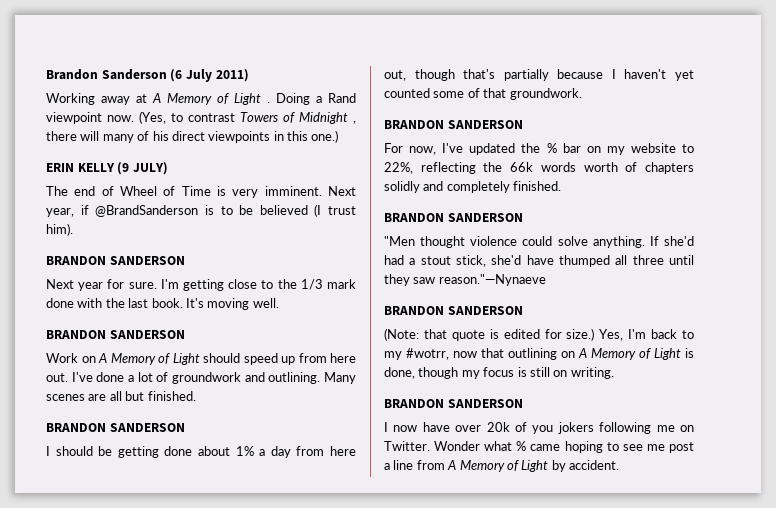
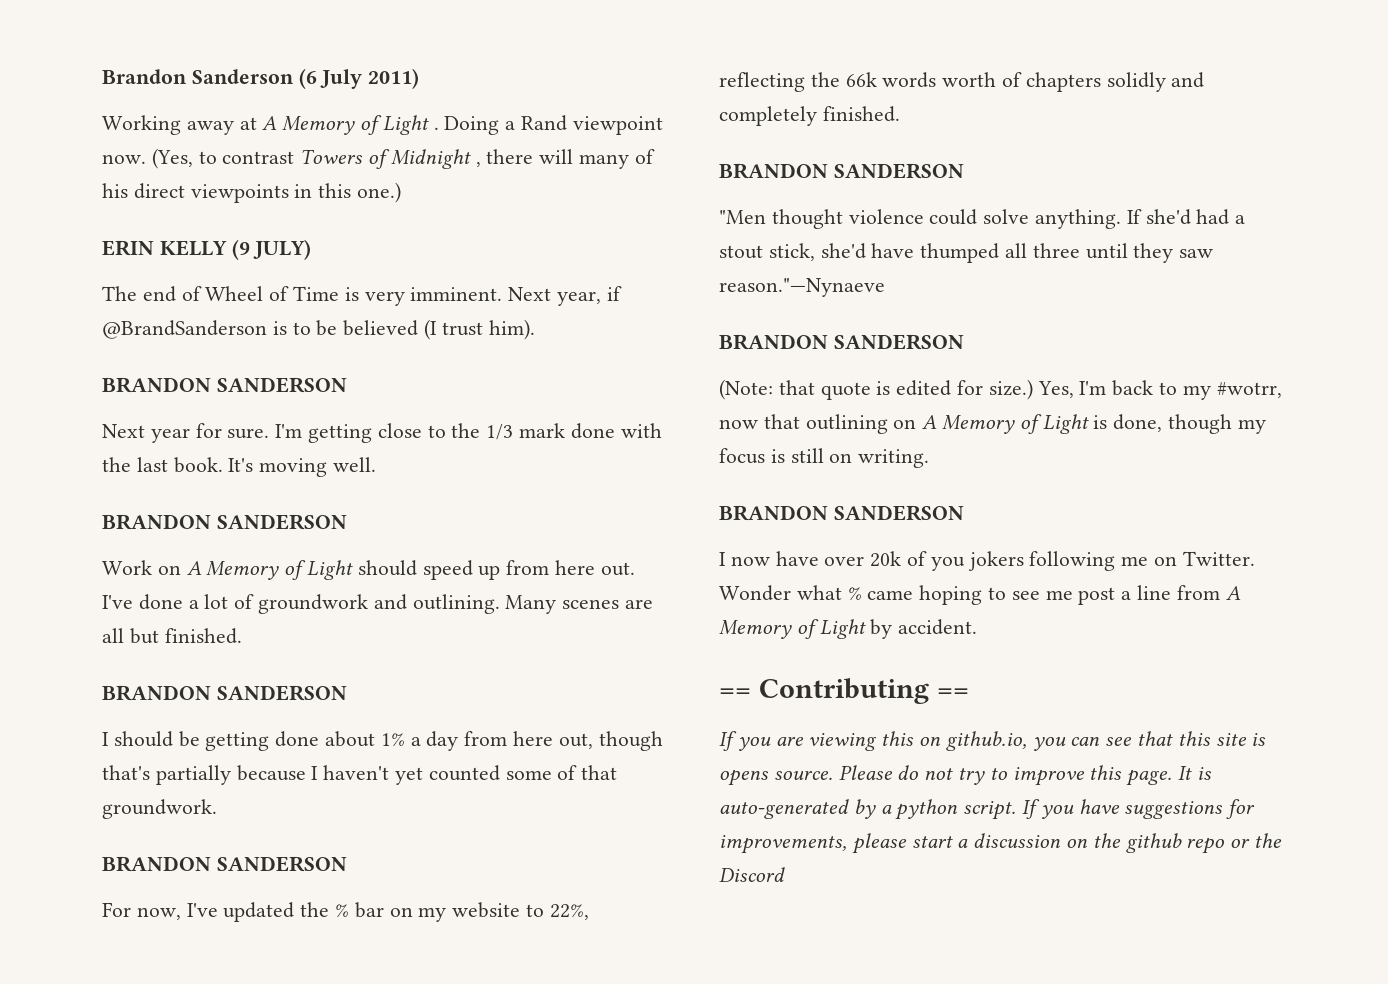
(619, 465) none -> [719,678,969,704] [719,731,1267,751] [719,765,1212,786] [719,799,1256,820] [719,833,1283,854] [719,867,785,882] // == Contributing == // If you are viewing this on github.io, you can see that this site is opens source. Please do not try to improve this page. It is auto-generated by a python script. If you have suggestions for improvements, please start a discussion on the github repo or the Discord

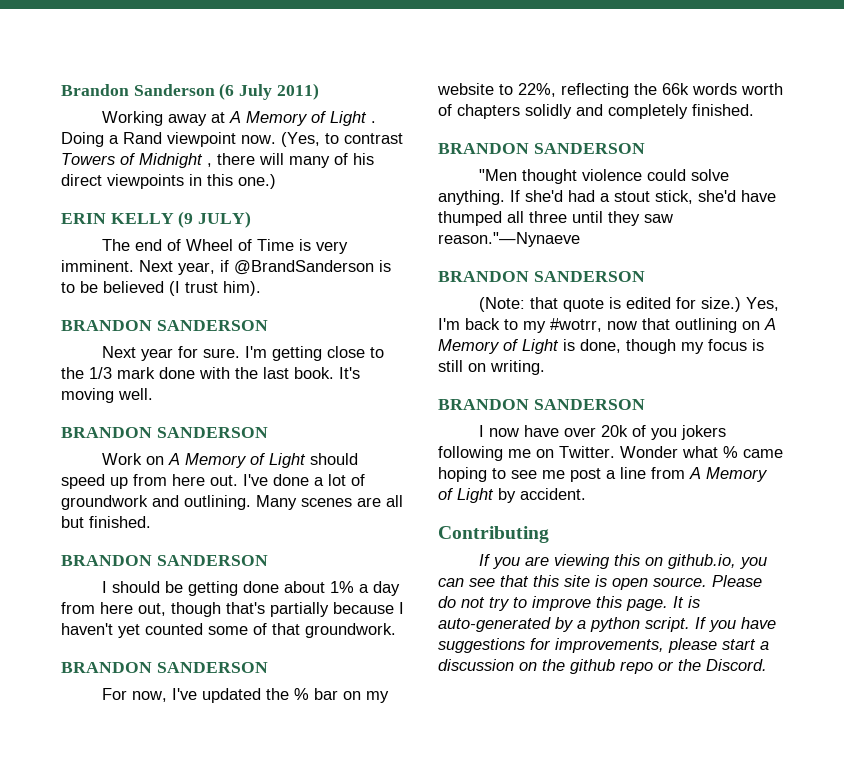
[719,688,751,698] == -> (586, 494) none
[936,688,969,698] == -> (549, 534) none
[719,769,769,786] opens -> [612,578,648,590] open
[719,867,785,882] Discord -> [706,659,767,671] Discord.

